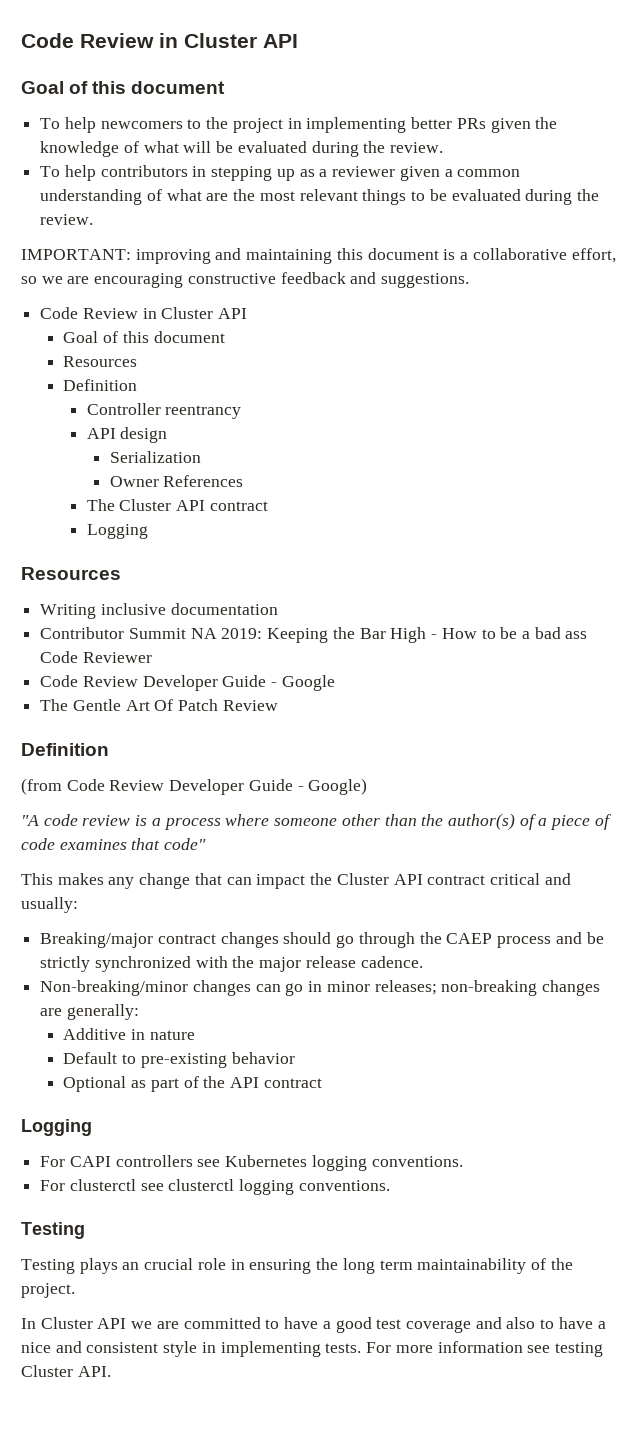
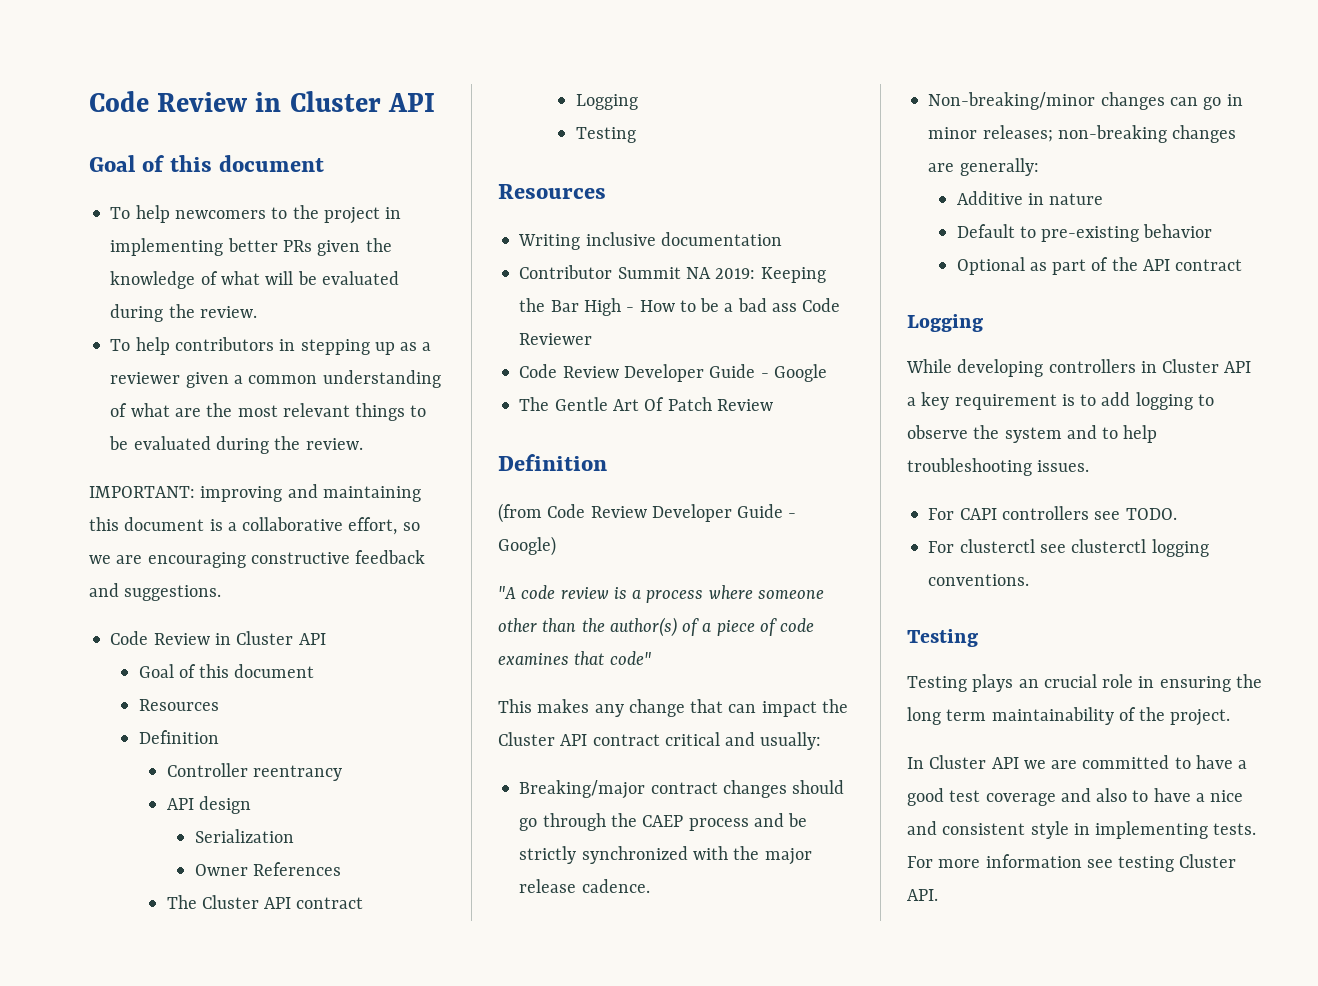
(148, 531) none -> [575,127,636,143] // Testing
(92, 1127) none -> [906,359,1252,377] [907,392,1214,410] [907,425,1158,443] [907,458,1090,476] // While developing controllers in Cluster API a key requirement is to add logging to observe the system and to help troubleshooting issues.
[225,1155,463,1171] Kubernetes logging conventions. -> [1125,508,1177,520] TODO.

